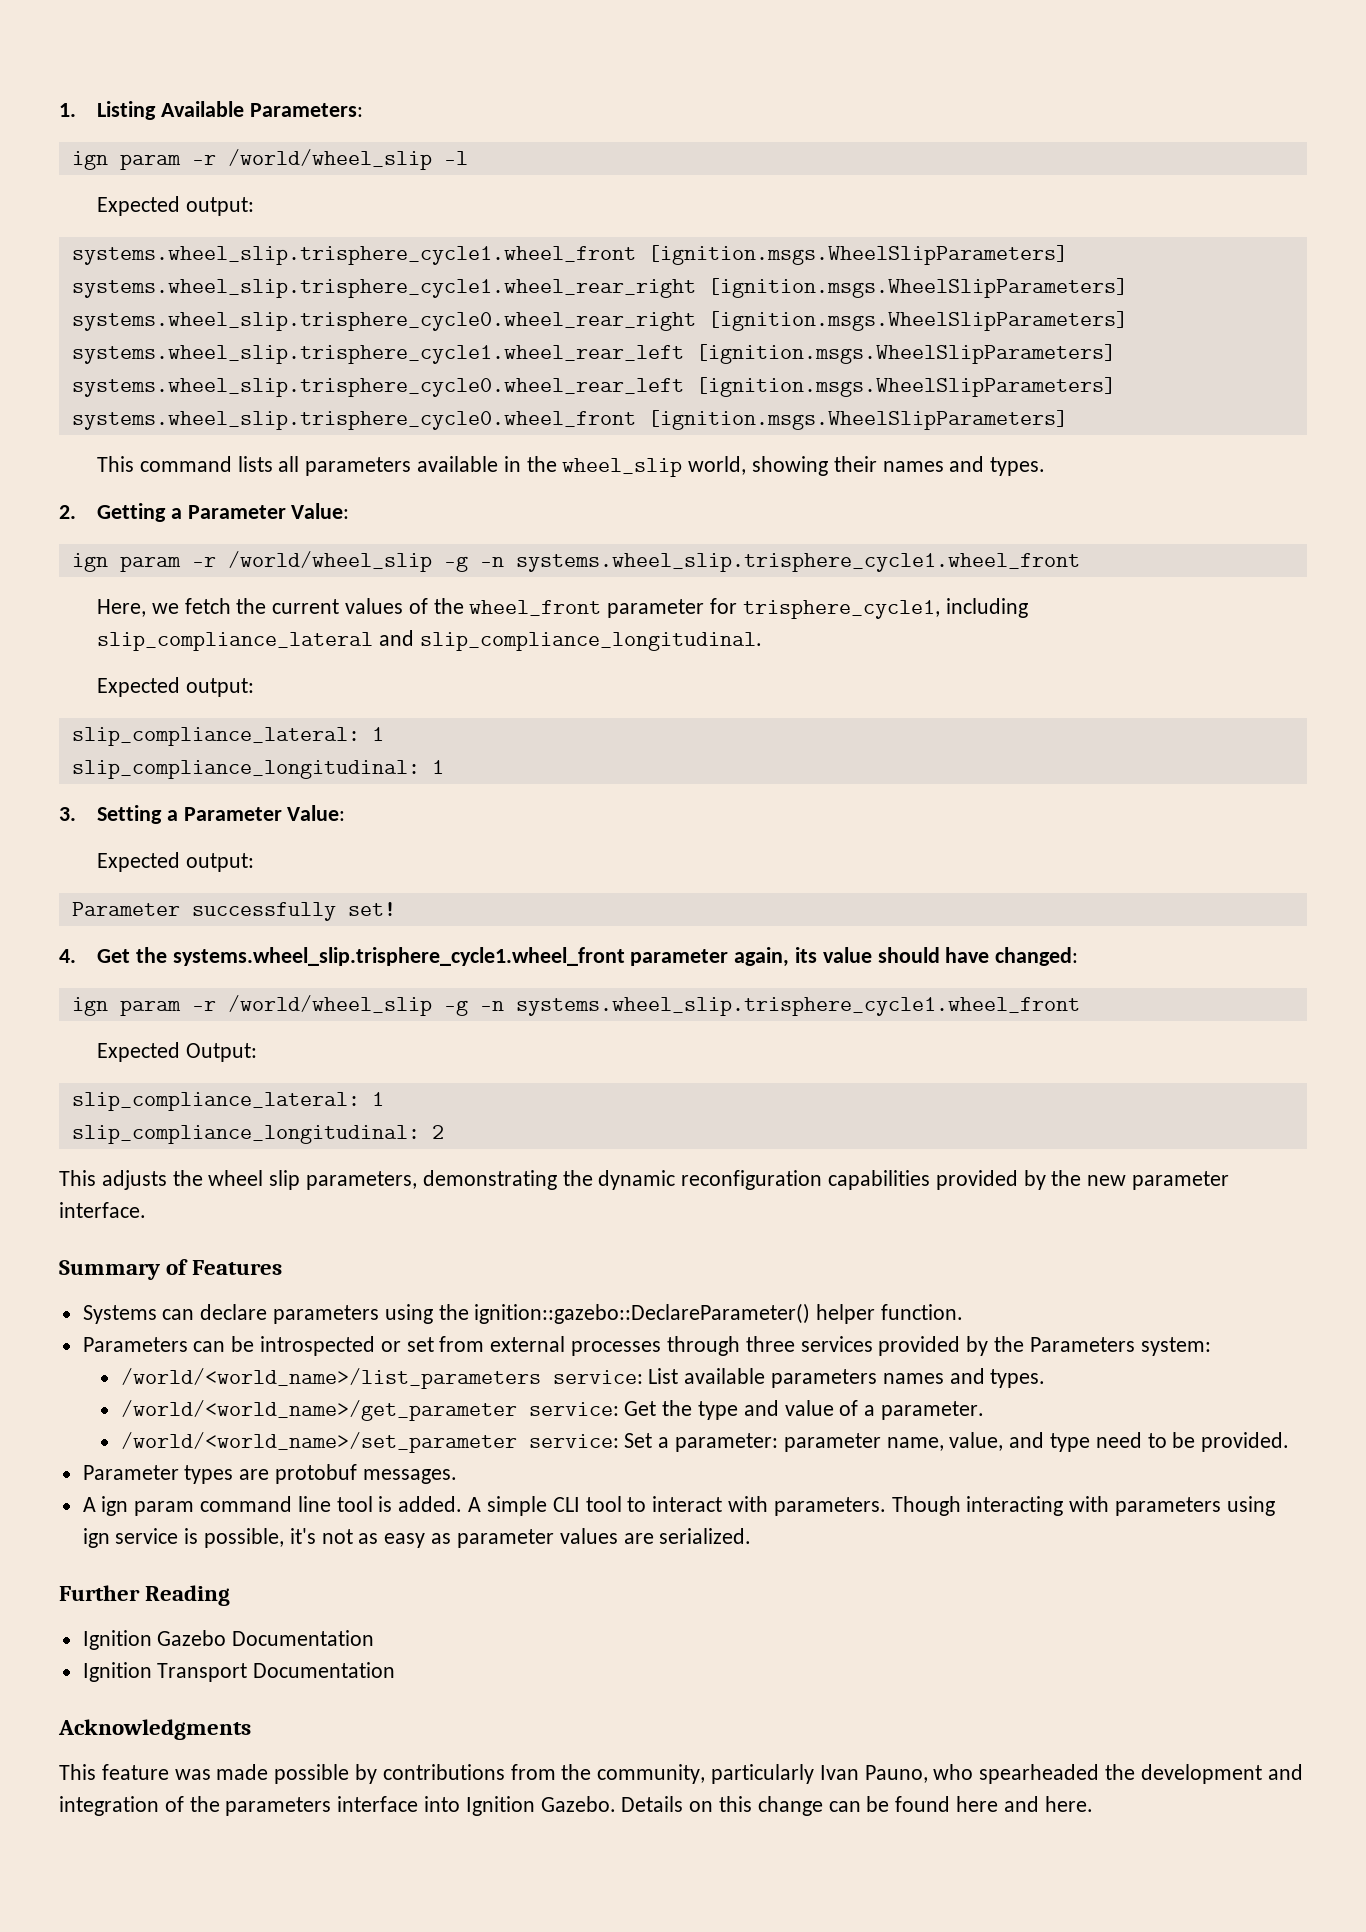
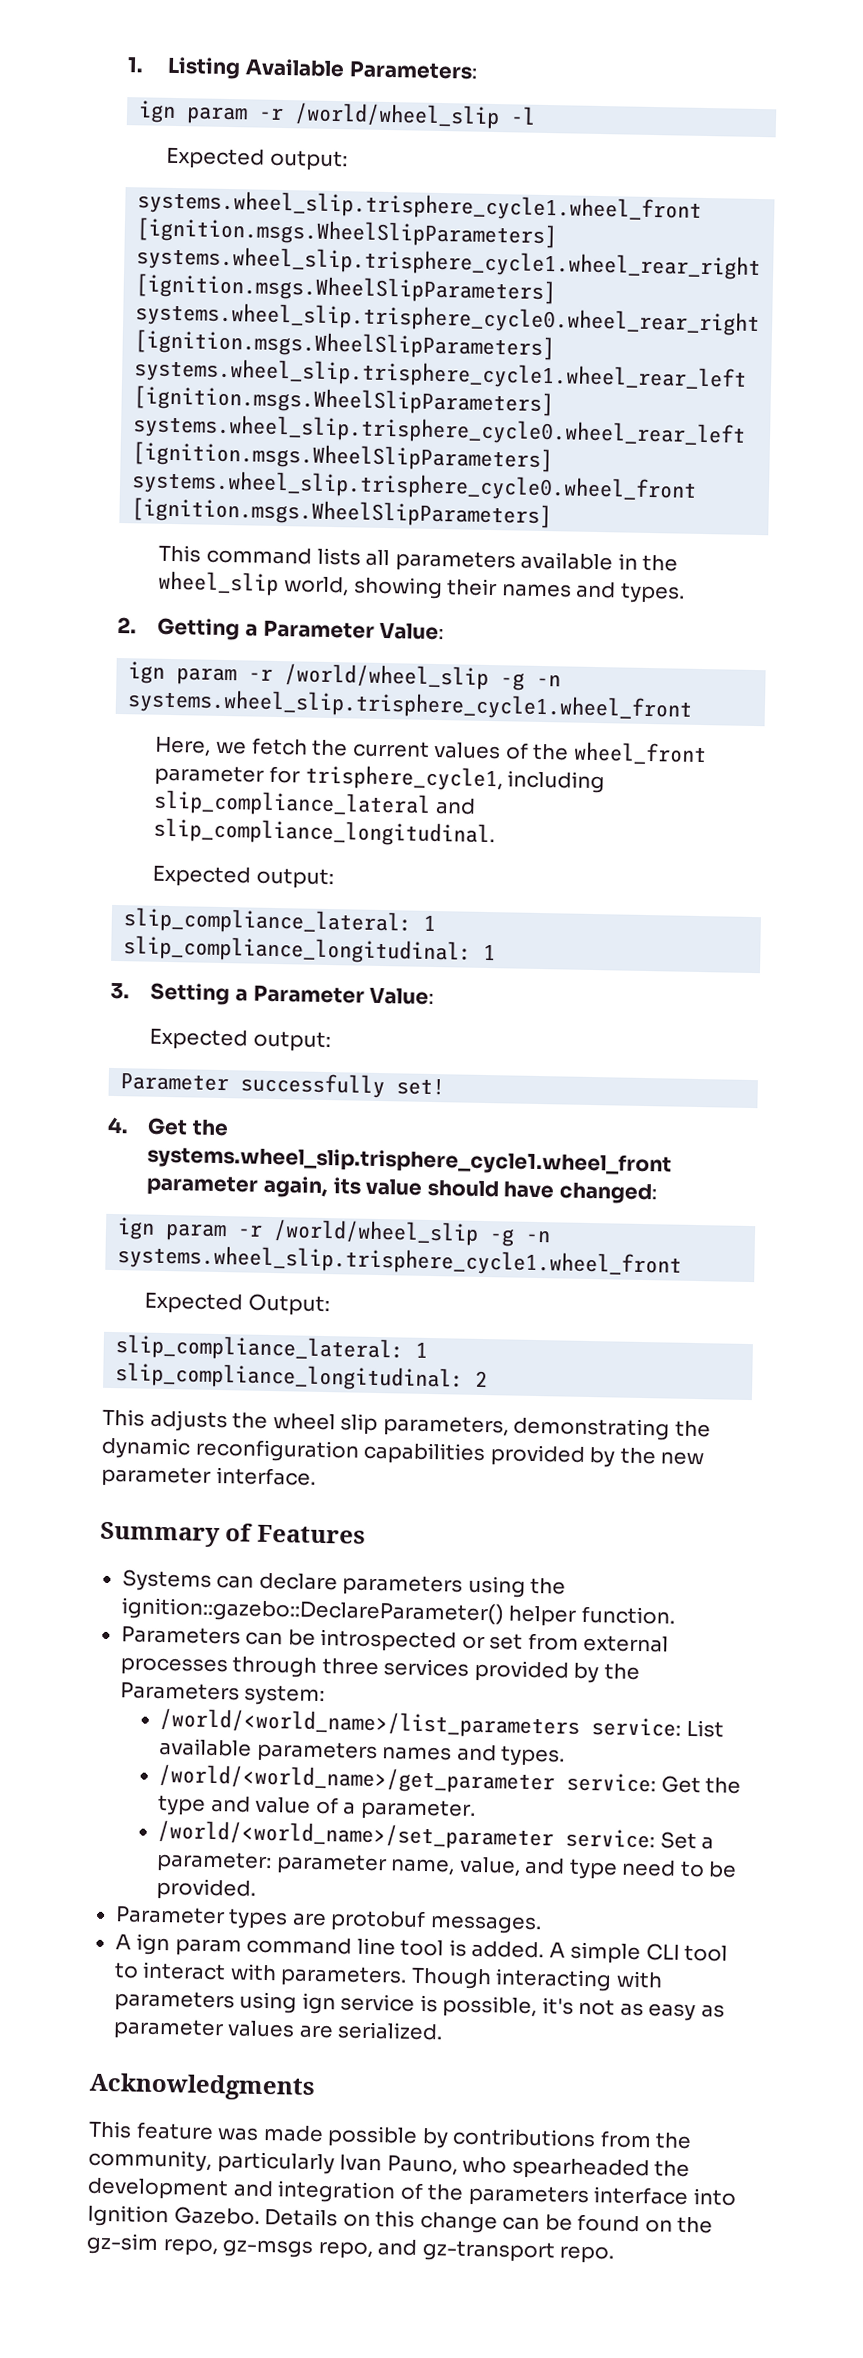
[59,1585,231,1606] [82,1630,375,1650] [82,1662,396,1682] // Further Reading // Ignition Gazebo Documentation // Ignition Transport Documentation -> (444, 2031) none
[956,1796,1093,1812] here and here. -> [644,2216,714,2234] [86,2232,615,2264] on the gz-sim repo, gz-msgs repo, and gz-transport repo.

